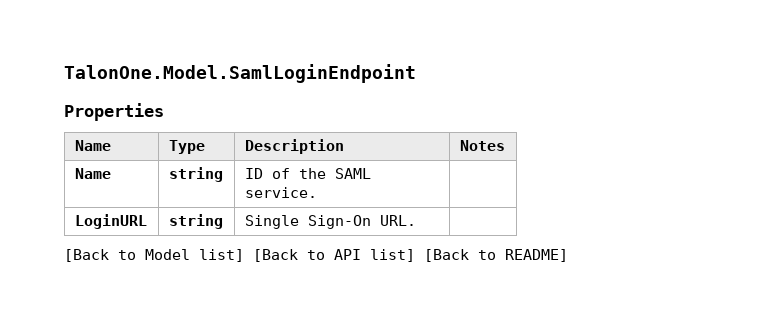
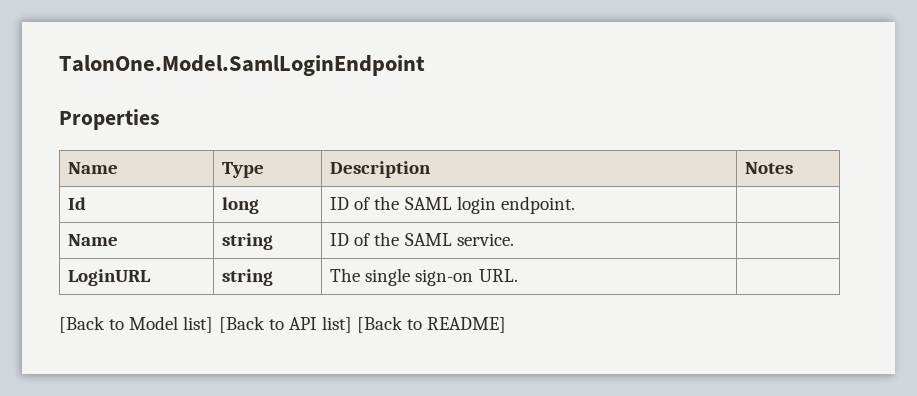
(505, 145) none -> [68,197,87,210] [222,197,260,214] [330,196,575,214] // Id | long | ID of the SAML login endpoint. |
[244,215,371,229] Single Sign-On -> [330,268,474,286] The single sign-on

